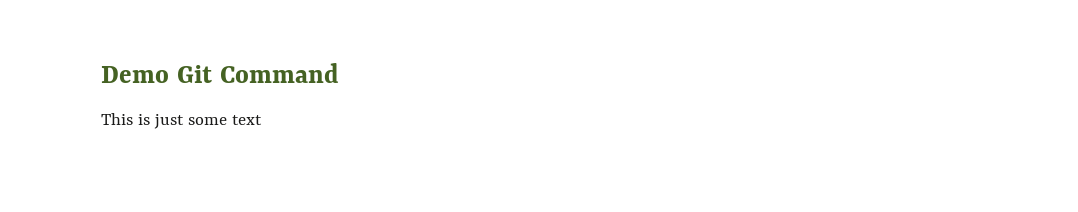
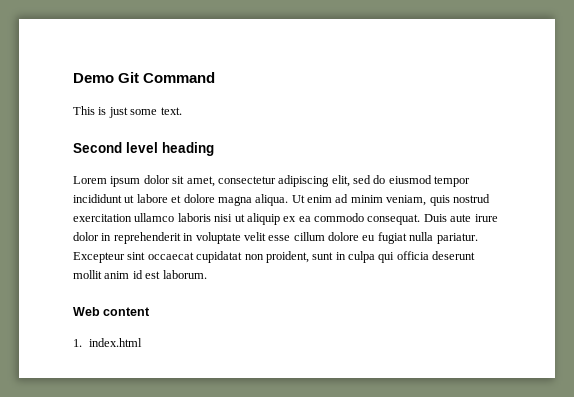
[231,115,262,125] text -> [160,107,182,115] [73,142,214,156] [73,175,471,187] [73,194,490,206] [73,213,498,225] [73,232,478,244] [73,251,476,263] [73,270,207,279] [73,307,151,316] [73,338,142,347] text. // Second level heading // Lorem ipsum dolor sit amet, consectetur adipiscing elit, sed do eiusmod tempor incididunt ut labore et dolore magna aliqua. Ut enim ad minim veniam, quis nostrud exercitation ullamco laboris nisi ut aliquip ex ea commodo consequat. Duis aute irure dolor in reprehenderit in voluptate velit esse cillum dolore eu fugiat nulla pariatur. Excepteur sint occaecat cupidatat non proident, sunt in culpa qui officia deserunt mollit anim id est laborum. // Web content // 1. index.html

